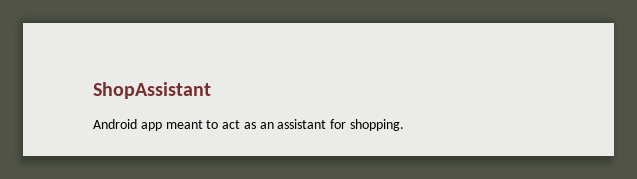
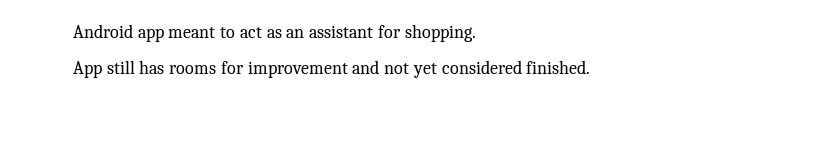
[93,82,211,99] ShopAssistant // -> (73, 31) none
(405, 125) none -> [73,60,591,78] // App still has rooms for improvement and not yet considered finished.

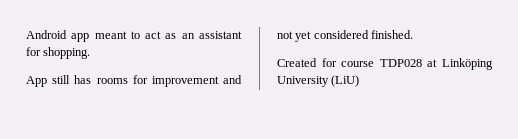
(591, 67) none -> [277,58,493,70] [277,75,360,87] // Created for course TDP028 at Linköping University (LiU)

